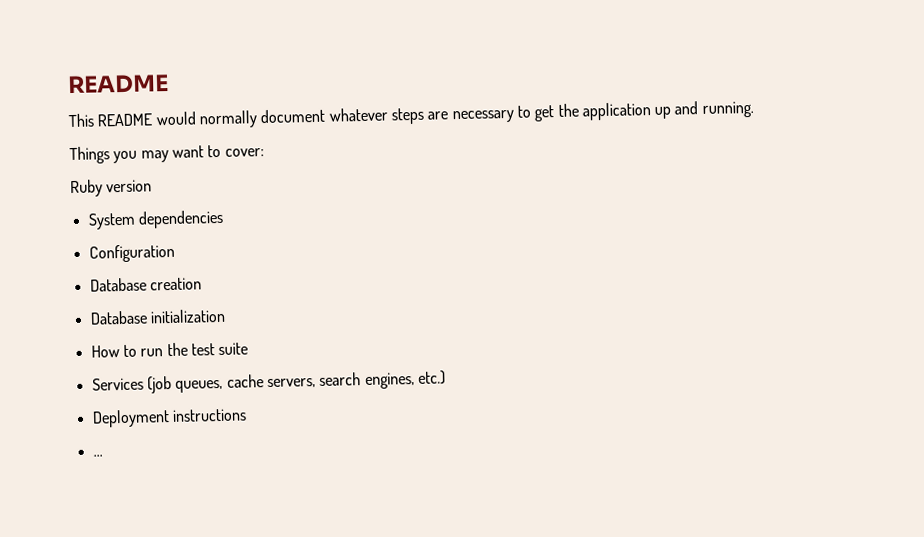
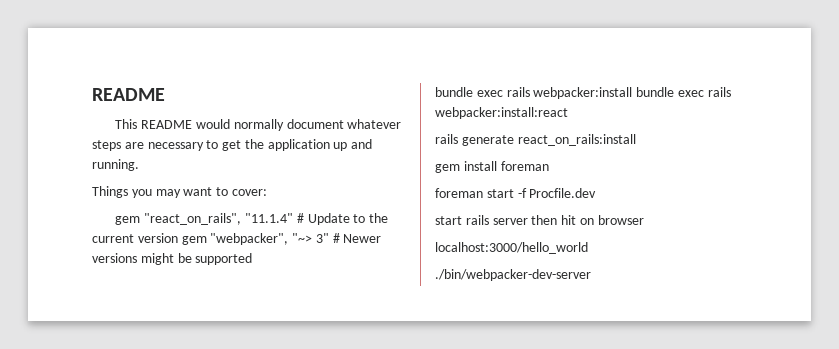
[70,179,153,198] [87,209,224,230] [88,243,175,263] [89,277,202,292] [89,308,226,325] [90,342,249,358] [91,370,446,394] [91,408,247,428] [92,454,103,457] Ruby version // System dependencies // Configuration // Database creation // Database initialization // How to run the test suite // Services (job queues, cache servers, search engines, etc.) // Deployment instructions // ... -> [115,213,389,225] [92,233,382,245] [92,253,253,265] [435,87,731,99] [435,107,568,119] [435,134,636,146] [435,161,549,173] [435,188,597,198] [435,215,644,225] [435,242,588,254] [435,269,591,281] gem "react_on_rails", "11.1.4" # Update to the current version gem "webpacker", "~> 3" # Newer versions might be supported // bundle exec rails webpacker:install bundle exec rails webpacker:install:react // rails generate react_on_rails:install // gem install foreman // foreman start -f Procfile.dev // start rails server then hit on browser // localhost:3000/hello_world // ./bin/webpacker-dev-server

